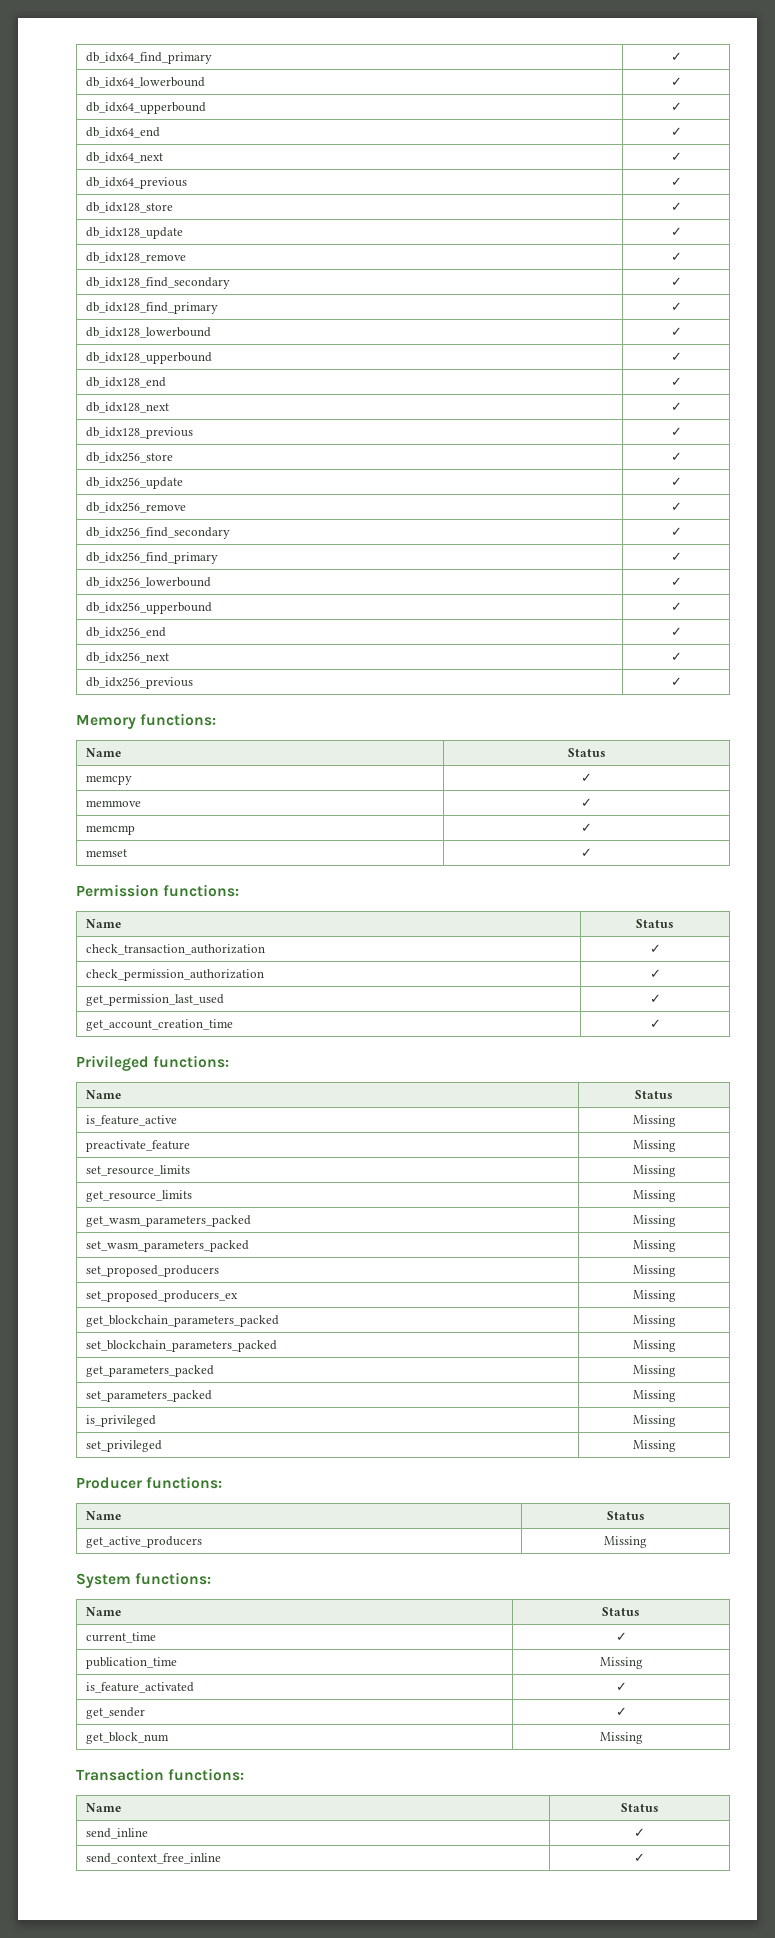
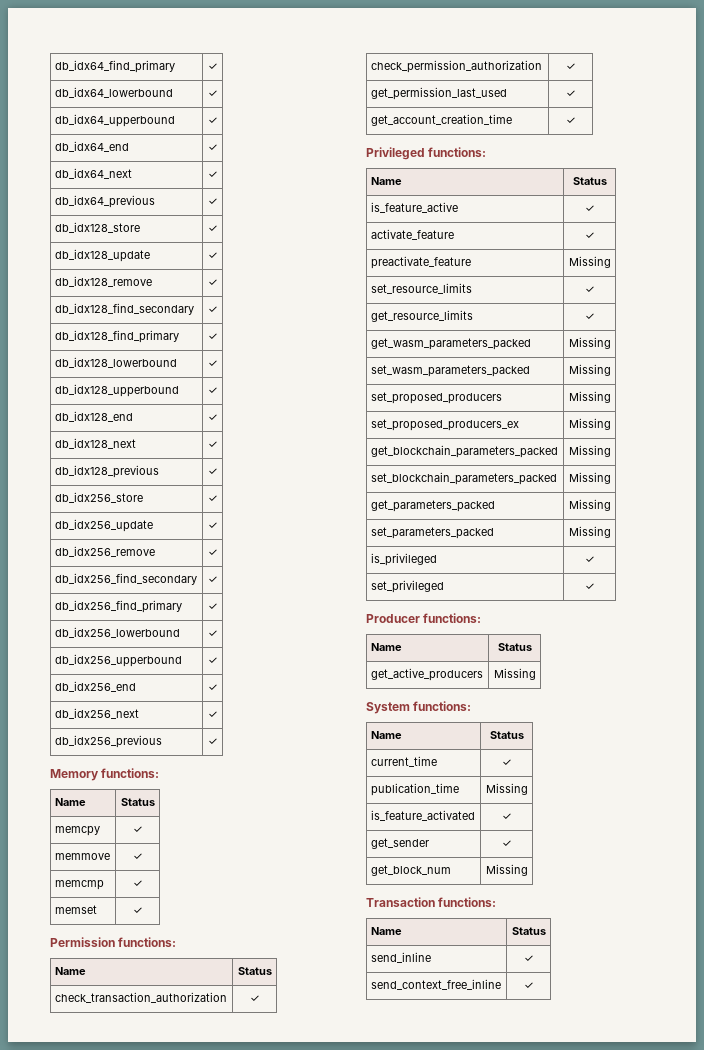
[632,1115,676,1127] Missing -> [584,205,595,212] [370,229,454,240] [584,232,595,239] ✓ // activate_feature | ✓
[632,1165,676,1177] Missing -> [584,286,595,293] ✓
[632,1190,676,1202] Missing -> [584,313,595,320] ✓
[632,1415,676,1427] Missing -> [584,556,595,563] ✓
[632,1440,676,1452] Missing -> [584,583,595,590] ✓

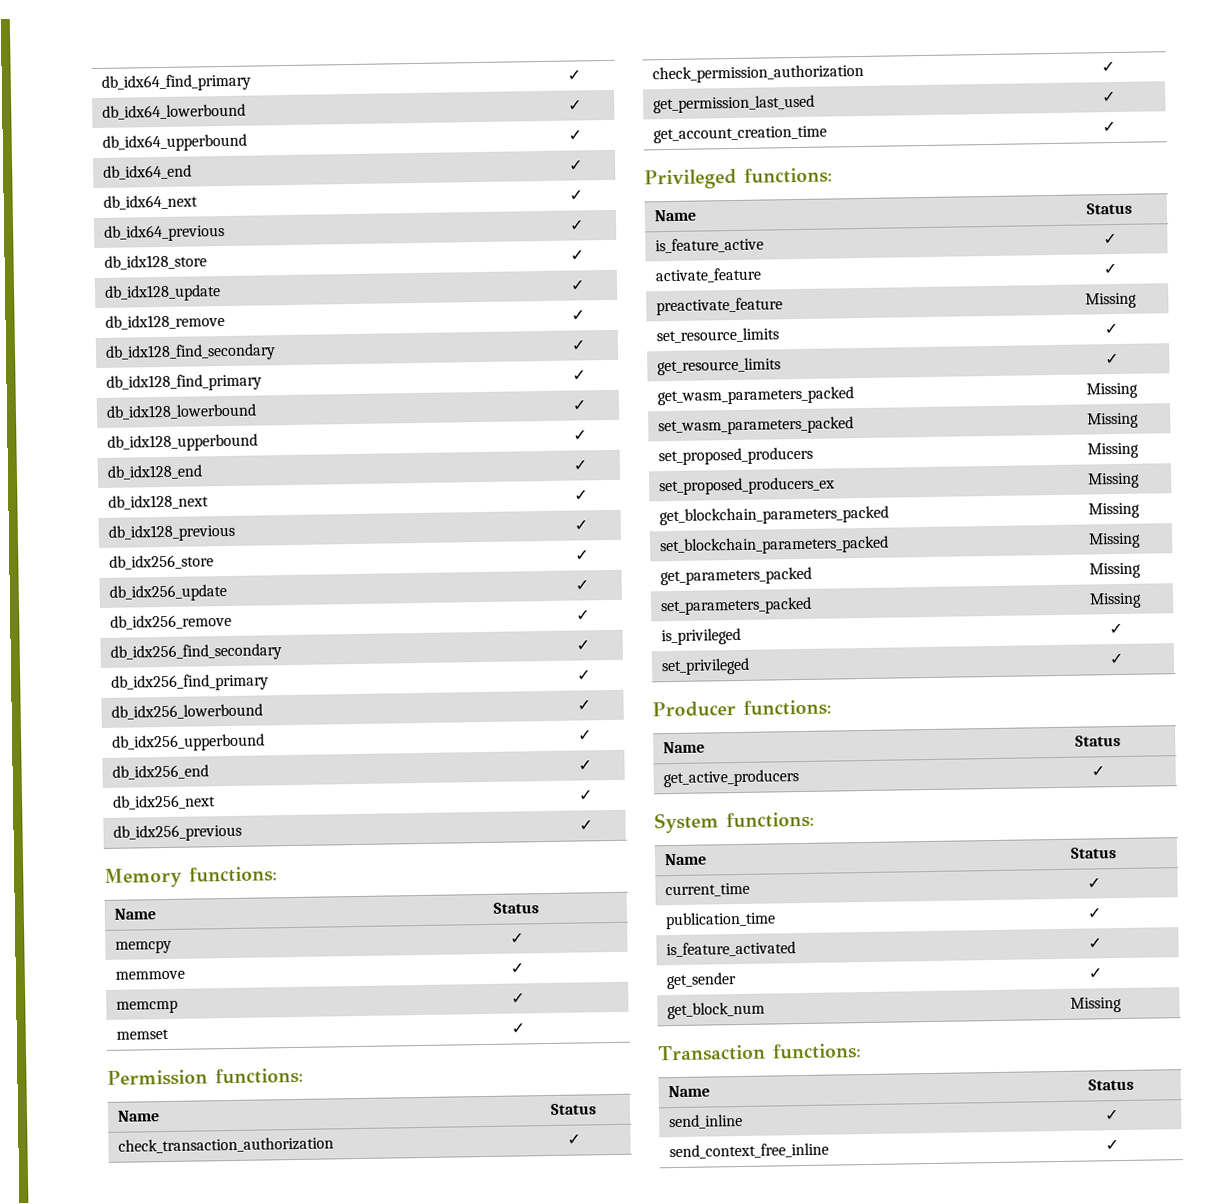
[493,668,536,680] Missing -> [1090,765,1105,777] ✓
[485,783,528,795] Missing -> [1086,907,1102,919] ✓

